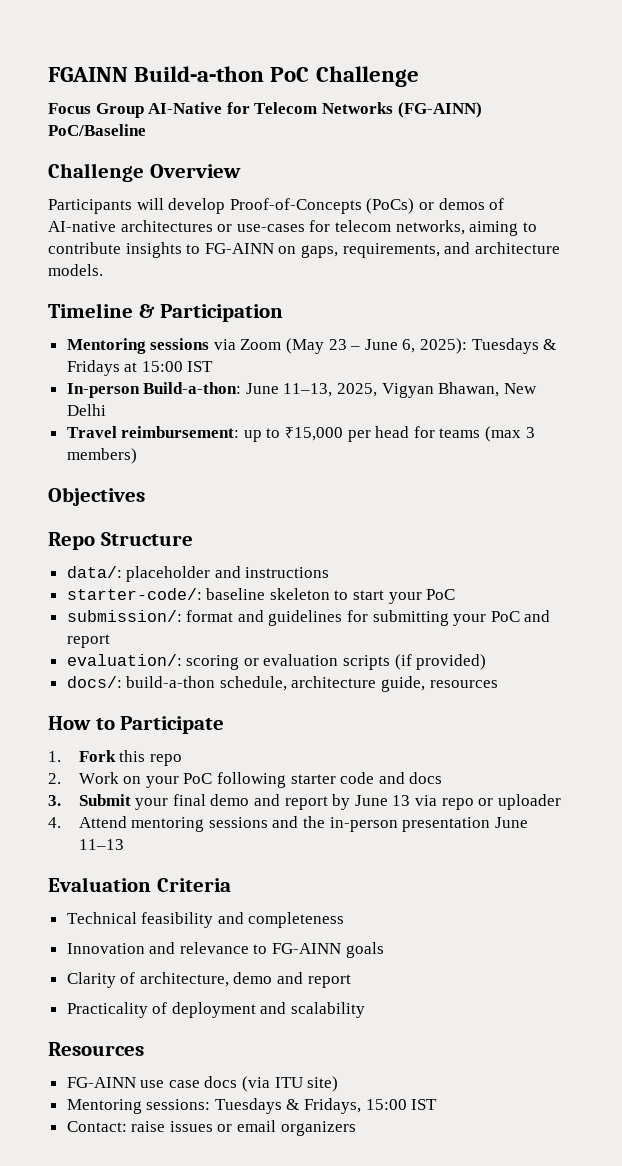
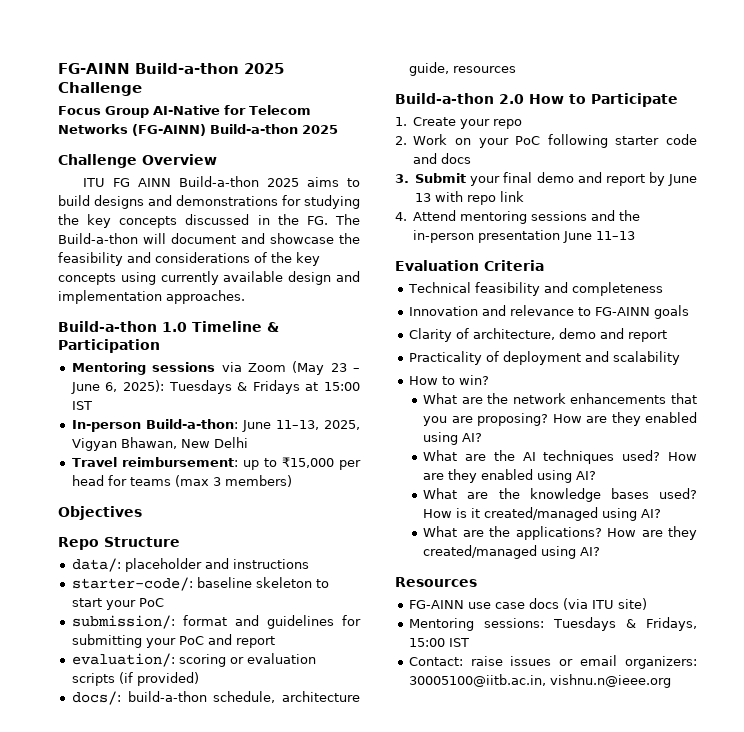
[48,66,310,82] FGAINN Build‑a‑thon PoC -> [58,63,284,74] FG-AINN Build‑a‑thon 2025
[48,124,146,136] PoC/Baseline -> [210,124,338,134] Build-a-thon 2025
[48,198,505,214] [48,220,537,236] [48,242,560,258] [48,264,103,276] Participants will develop Proof‑of‑Concepts (PoCs) or demos of AI‑native architectures or use‑cases for telecom networks, aiming to contribute insights to FG‑AINN on gaps, requirements, and architecture models. // -> [83,176,360,187] [58,195,360,209] [58,214,360,228] [58,233,360,244] [58,252,320,266] [58,271,361,285] [58,290,245,304] [58,321,187,332] ITU FG AINN Build-a-thon 2025 aims to build designs and demonstrations for studying the key concepts discussed in the FG. The Build-a-thon will document and showcase the feasibility and considerations of the key concepts using currently available design and implementation approaches. // Build-a-thon 1.0
(498, 684) none -> [395,93,524,104] Build-a-thon 2.0
[78,750,146,762] Fork this -> [413,117,491,129] Create your
[415,794,561,810] via repo or uploader -> [435,191,525,205] with repo link
(366, 1010) none -> [408,375,489,385] [423,393,697,404] [423,412,697,426] [423,432,483,445] [423,450,697,464] [423,469,597,483] [423,488,697,502] [423,507,662,521] [423,526,697,540] [423,545,601,559] // How to win? // What are the network enhancements that you are proposing? How are they enabled using AI? // What are the AI techniques used? How are they enabled using AI? // What are the knowledge bases used? How is it created/managed using AI? // What are the applications? How are they created/managed using AI?
[280,1121,356,1136] organizers -> [625,656,697,669] [408,674,671,688] organizers: 30005100@iitb.ac.in, vishnu.n@ieee.org

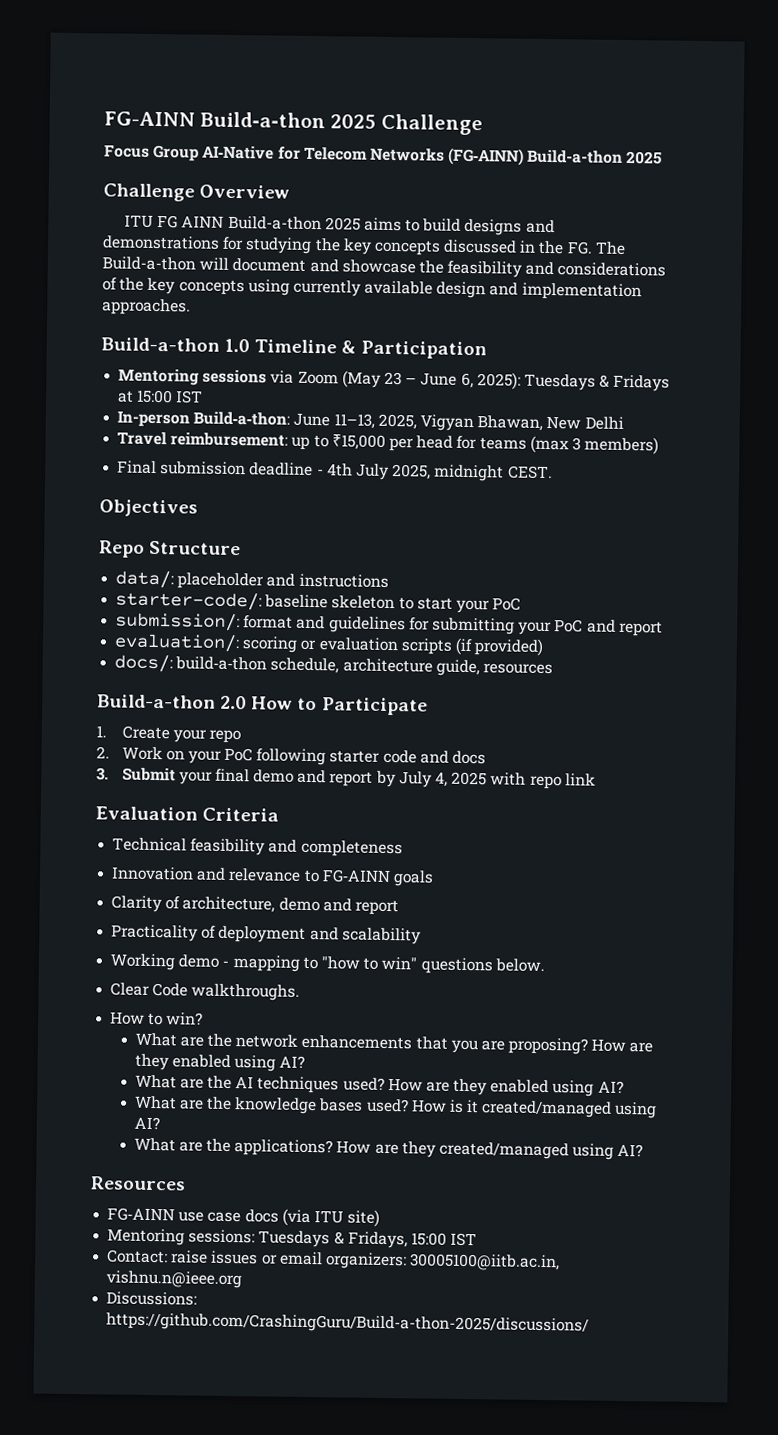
(292, 481) none -> [117,460,553,482] // Final submission deadline - 4th July 2025, midnight CEST.
[668,174,697,186] [415,193,432,202] June 13 -> [398,771,488,788] July 4, 2025
[395,210,641,224] [413,230,636,243] // 4. Attend mentoring sessions and the in‑person presentation June 11–13 -> (596, 779) none
(680, 358) none -> [110,953,545,975] [110,982,301,1001] // Working demo - mapping to "how to win" questions below. // Clear Code walkthroughs.
(671, 681) none -> [106,1291,198,1306] [106,1312,590,1335] // Discussions: https://github.com/CrashingGuru/Build-a-thon-2025/discussions/

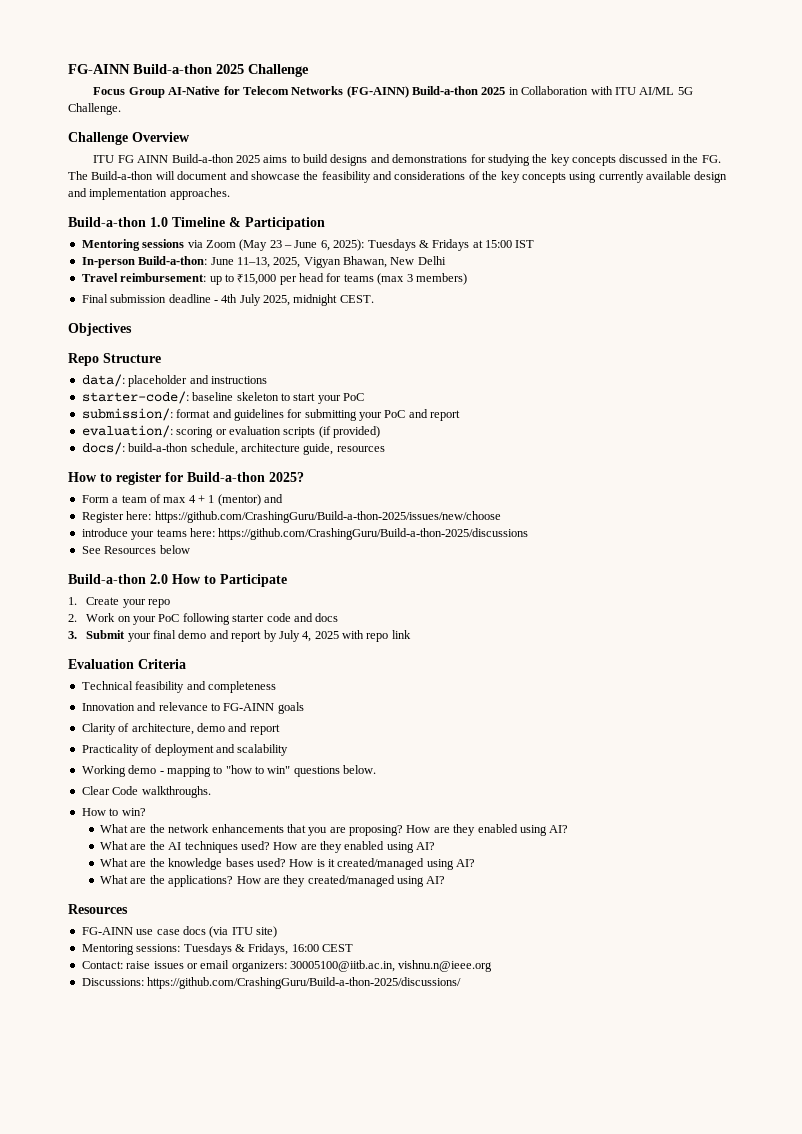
(663, 157) none -> [508,86,693,95] [68,103,121,115] in Collaboration with ITU AI/ML 5G Challenge.
(553, 669) none -> [68,472,304,485] [81,494,284,506] [81,511,501,523] [81,528,529,540] [81,545,190,554] // How to register for Build-a-thon 2025? // Form a team of max 4 + 1 (mentor) and // Register here: https://github.com/CrashingGuru/Build-a-thon-2025/issues/new/choose // introduce your teams here: https://github.com/CrashingGuru/Build-a-thon-2025/discussions // See Resources below
[410,1232,478,1247] 15:00 IST -> [291,944,353,952] 16:00 CEST

